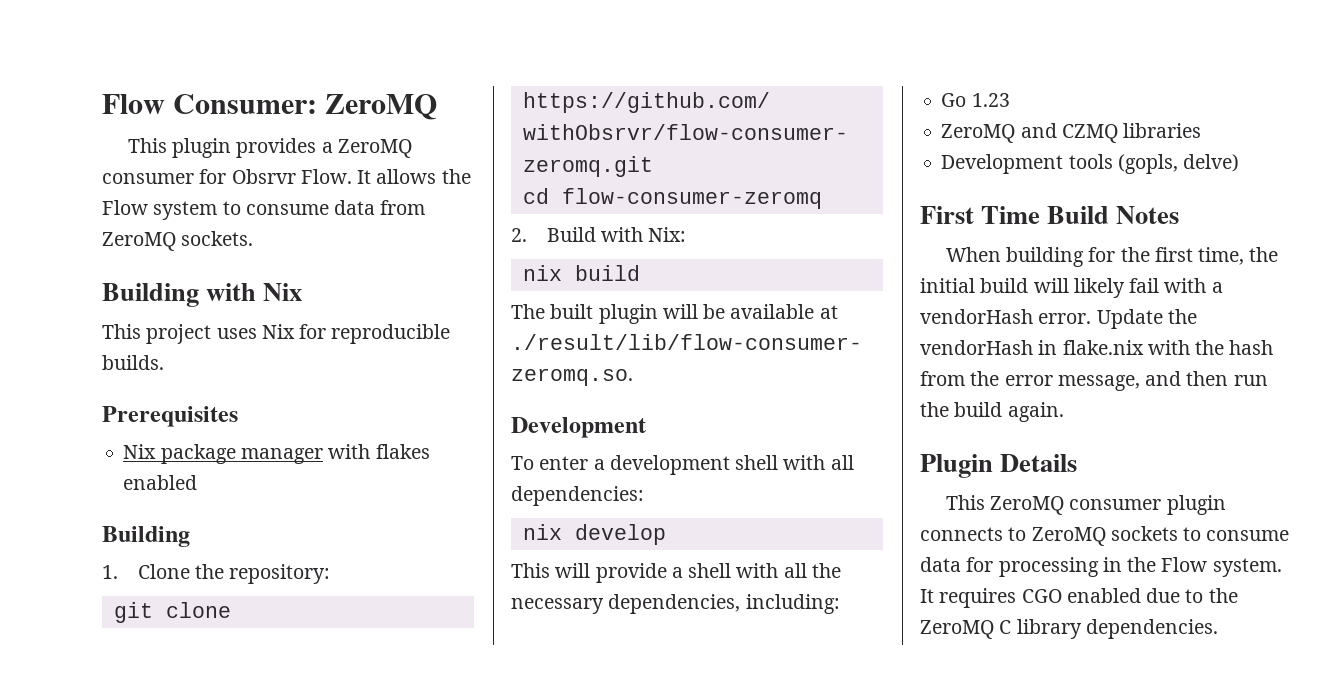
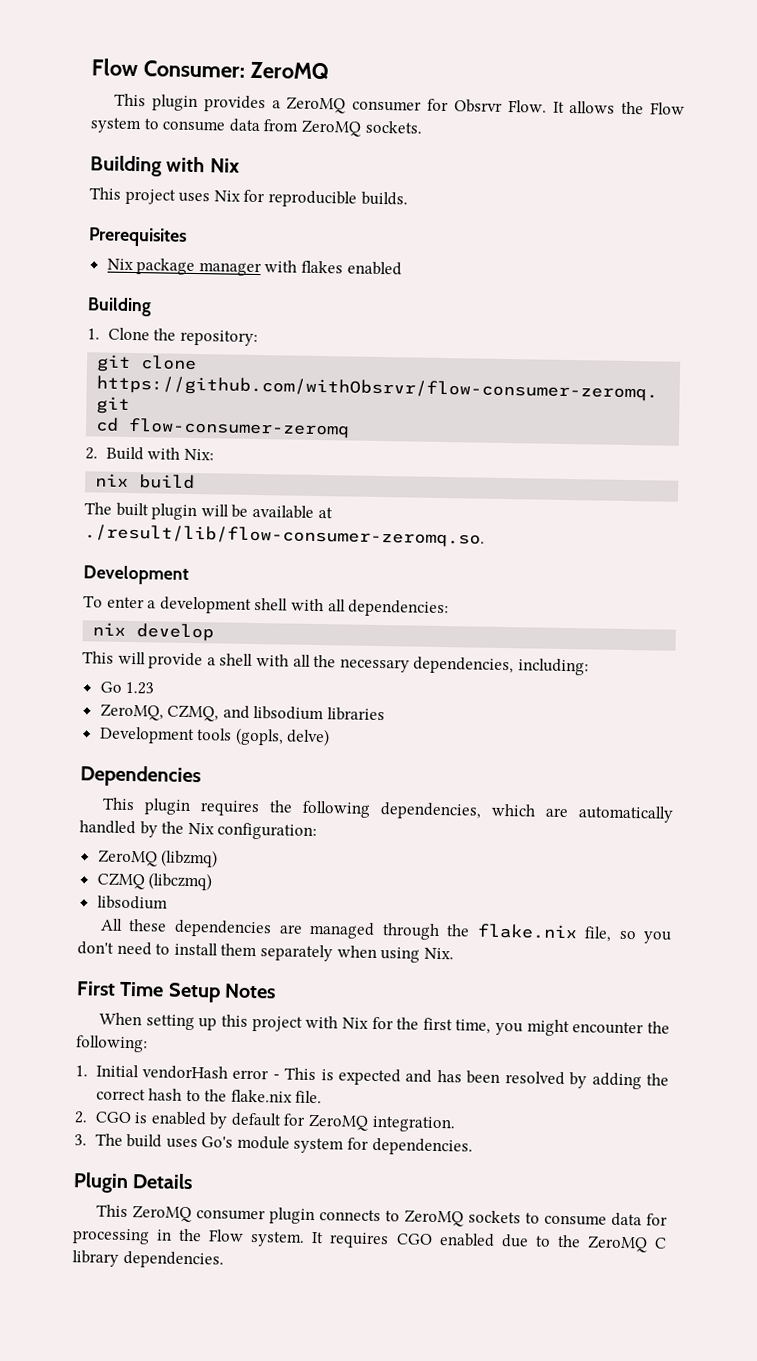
[941,123,1118,143] ZeroMQ and CZMQ -> [99,703,325,722] ZeroMQ, CZMQ, and libsodium
(1240, 163) none -> [80,765,201,788] [101,797,674,823] [79,820,318,841] [96,849,219,868] [96,872,213,891] [96,895,168,910] [99,918,672,944] [77,941,454,963] // Dependencies // This plugin requires the following dependencies, which are automatically handled by the Nix configuration: // ZeroMQ (libzmq) // CZMQ (libczmq) // libsodium // All these dependencies are managed through the flake.nix file, so you don't need to install them separately when using Nix.
[1047,206,1110,224] Build -> [167,982,221,1003] Setup
[1006,247,1279,267] [920,278,1223,298] [920,309,1197,329] [920,340,1274,355] [920,371,1268,391] [920,402,1064,422] building for the first time, the initial build will likely fail with a vendorHash error. Update the vendorHash in flake.nix with the hash from the error message, and then run the build again. -> [145,1014,670,1037] [76,1035,148,1053] [75,1064,669,1090] [95,1088,323,1104] [74,1111,455,1133] [74,1133,473,1156] setting up this project with Nix for the first time, you might encounter the following: // 1. Initial vendorHash error - This is expected and has been resolved by adding the correct hash to the flake.nix file. // 2. CGO is enabled by default for ZeroMQ integration. // 3. The build uses Go's module system for dependencies.

